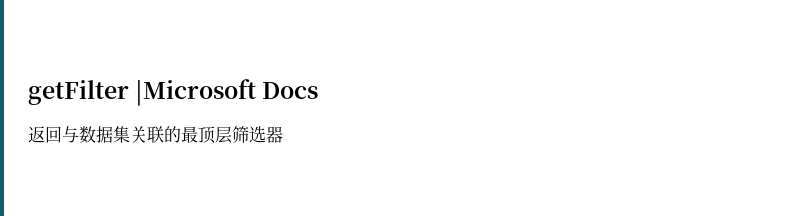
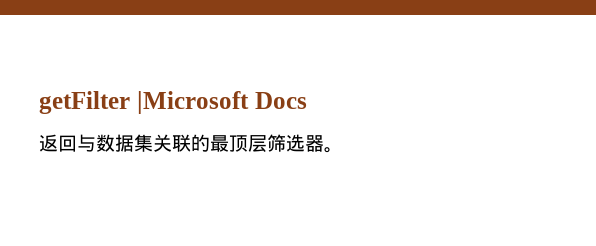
(283, 134) none -> [324,147,343,153] 。

